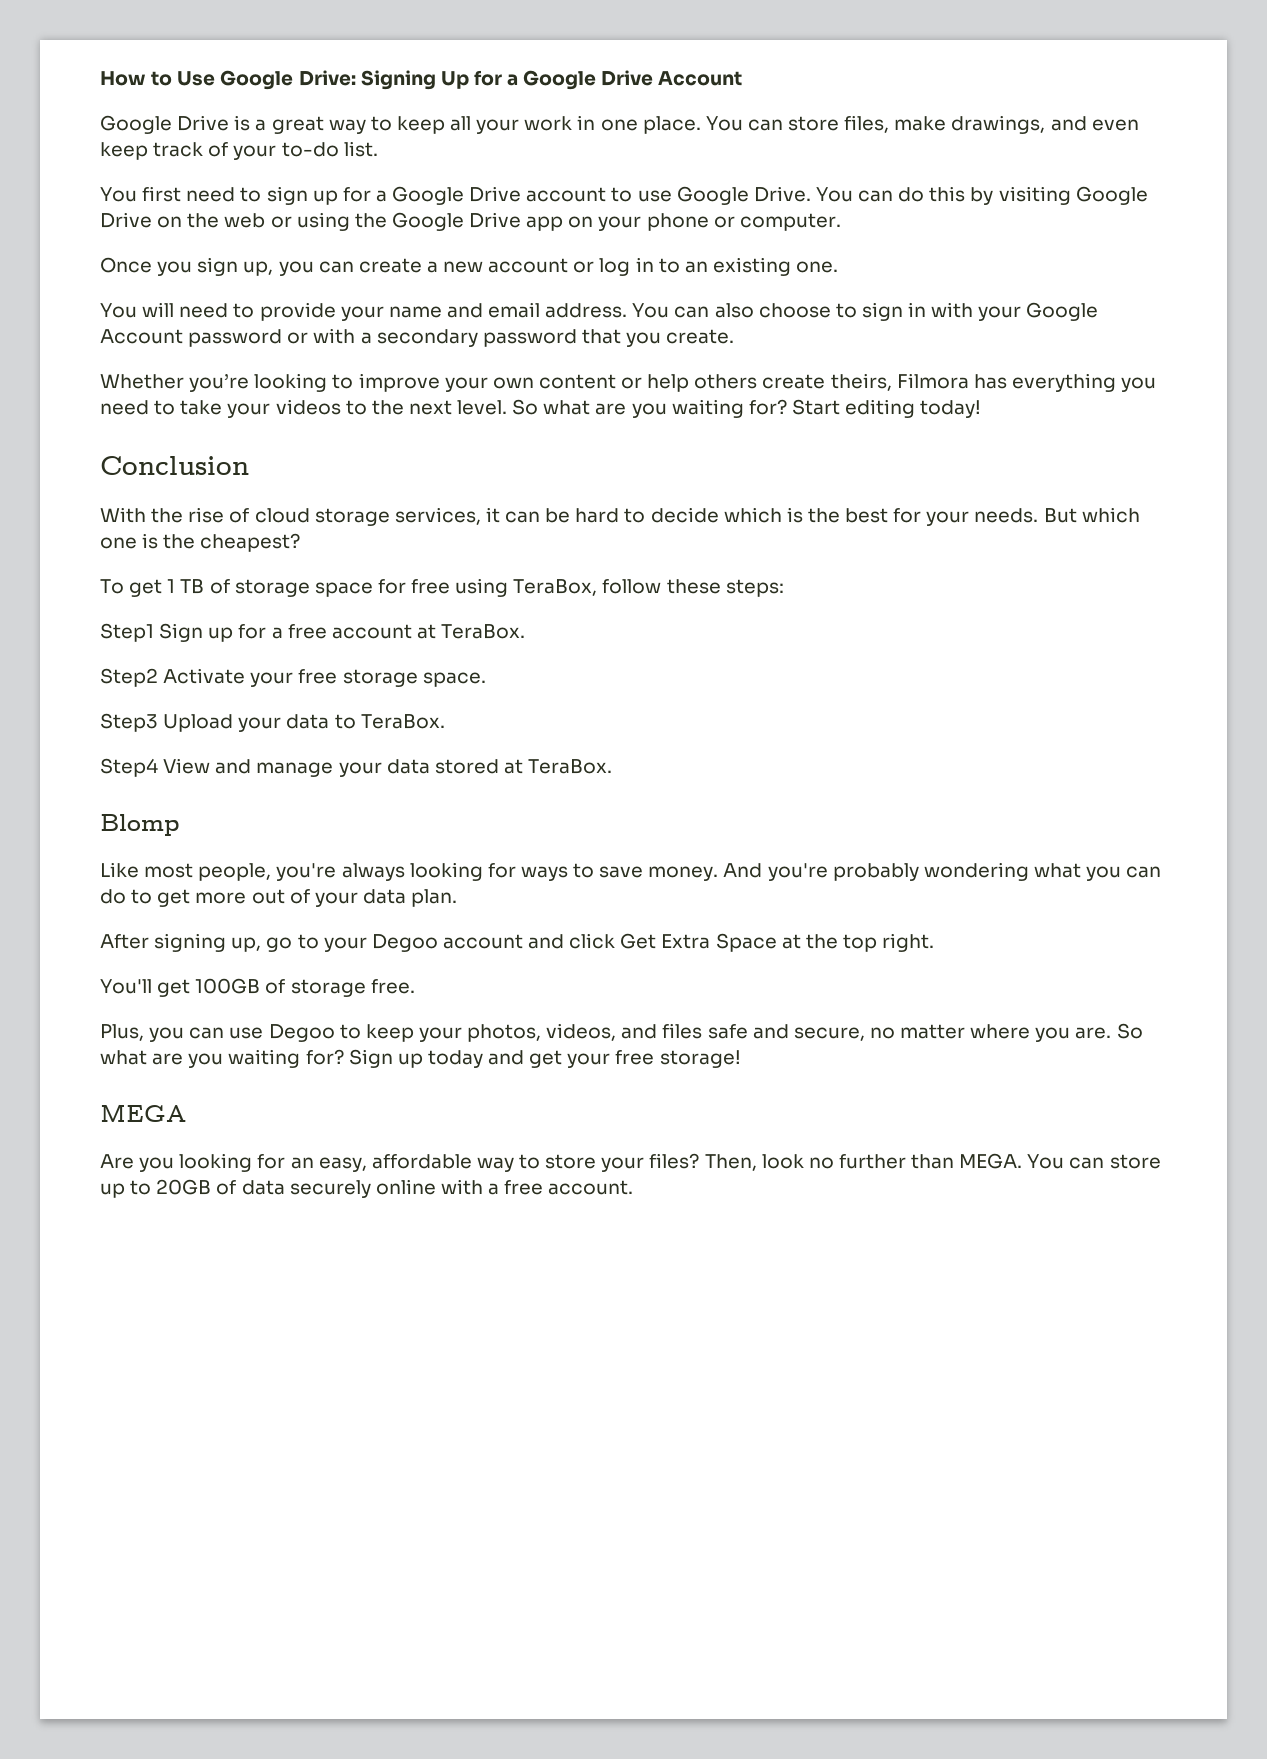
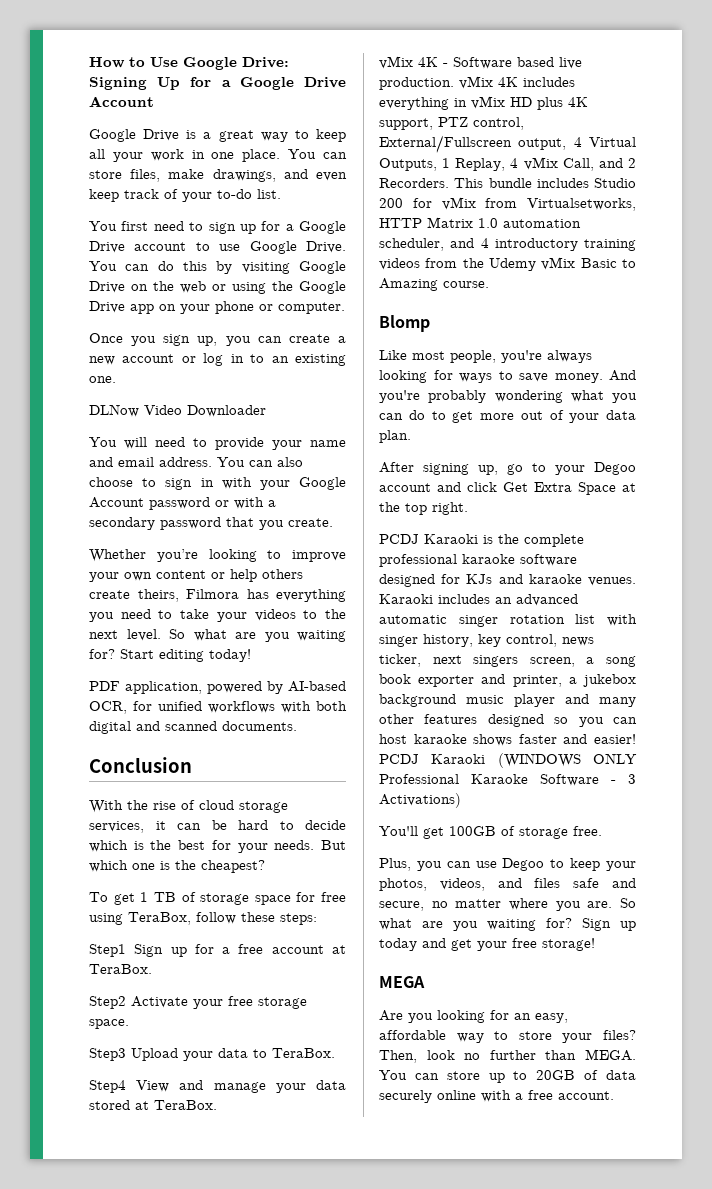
(839, 267) none -> [89,404,266,417] // DLNow Video Downloader
(982, 409) none -> [89,681,346,694] [89,701,347,714] [89,721,297,734] // PDF application, powered by AI-based OCR, for unified workflows with both digital and scanned documents.
(613, 766) none -> [379,56,582,69] [379,76,575,90] [379,96,588,110] [379,117,524,130] [379,135,636,153] [379,157,636,171] [379,178,636,188] [379,197,636,211] [379,217,581,228] [379,238,636,251] [379,257,636,271] [379,278,489,291] // vMix 4K - Software based live production. vMix 4K includes everything in vMix HD plus 4K support, PTZ control, External/Fullscreen output, 4 Virtual Outputs, 1 Replay, 4 vMix Call, and 2 Recorders. This bundle includes Studio 200 for vMix from Virtualsetworks, HTTP Matrix 1.0 automation scheduler, and 4 introductory training videos from the Udemy vMix Basic to Amazing course.
(935, 942) none -> [379,534,584,547] [379,554,577,567] [379,574,636,587] [379,594,578,606] [379,614,637,627] [379,634,594,647] [379,654,636,667] [379,674,636,687] [379,694,636,707] [379,714,637,727] [379,734,636,746] [379,753,637,768] [379,774,636,786] [379,793,461,808] // PCDJ Karaoki is the complete professional karaoke software designed for KJs and karaoke venues. Karaoki includes an advanced automatic singer rotation list with singer history, key control, news ticker, next singers screen, a song book exporter and printer, a jukebox background music player and many other features designed so you can host karaoke shows faster and easier! PCDJ Karaoki (WINDOWS ONLY Professional Karaoke Software - 3 Activations)

